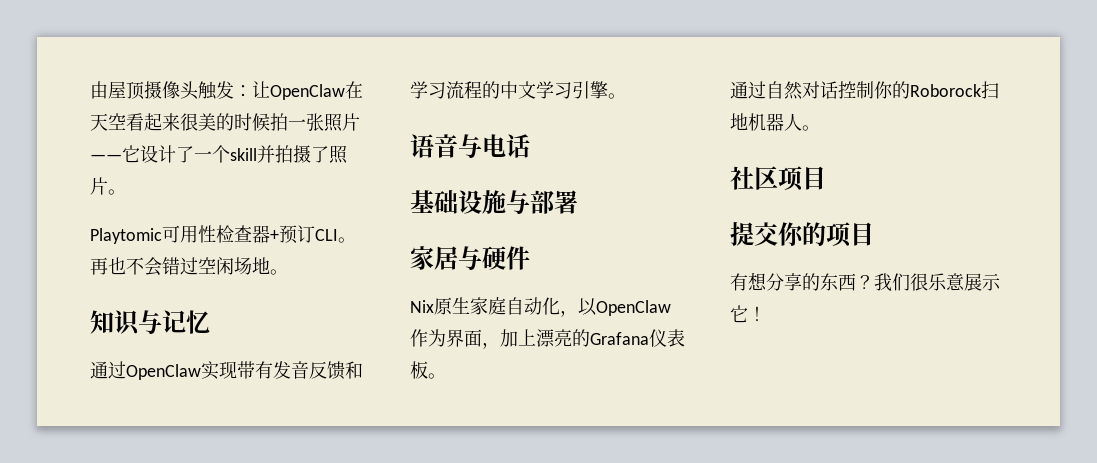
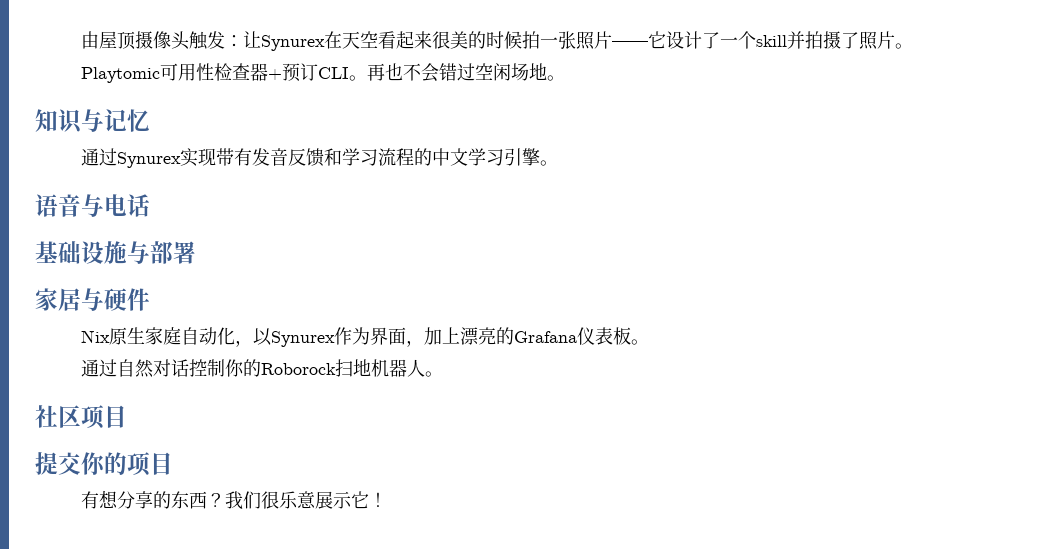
[270,84,345,100] OpenClaw -> [260,35,325,51] Synurex
[126,364,201,380] OpenClaw -> [116,152,181,168] Synurex
[596,300,671,316] OpenClaw -> [270,331,335,347] Synurex

